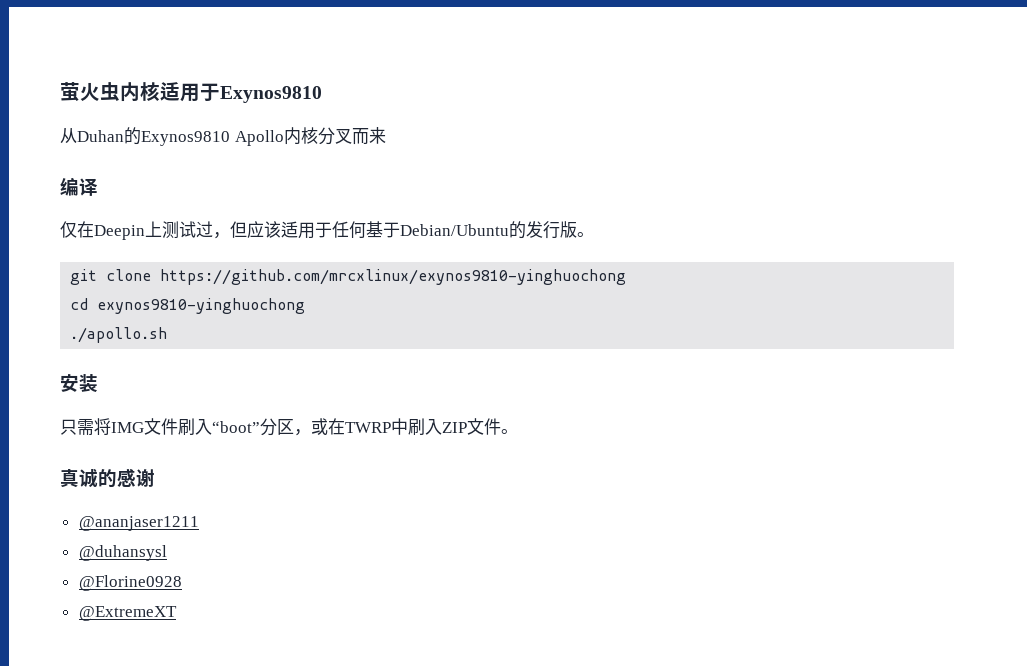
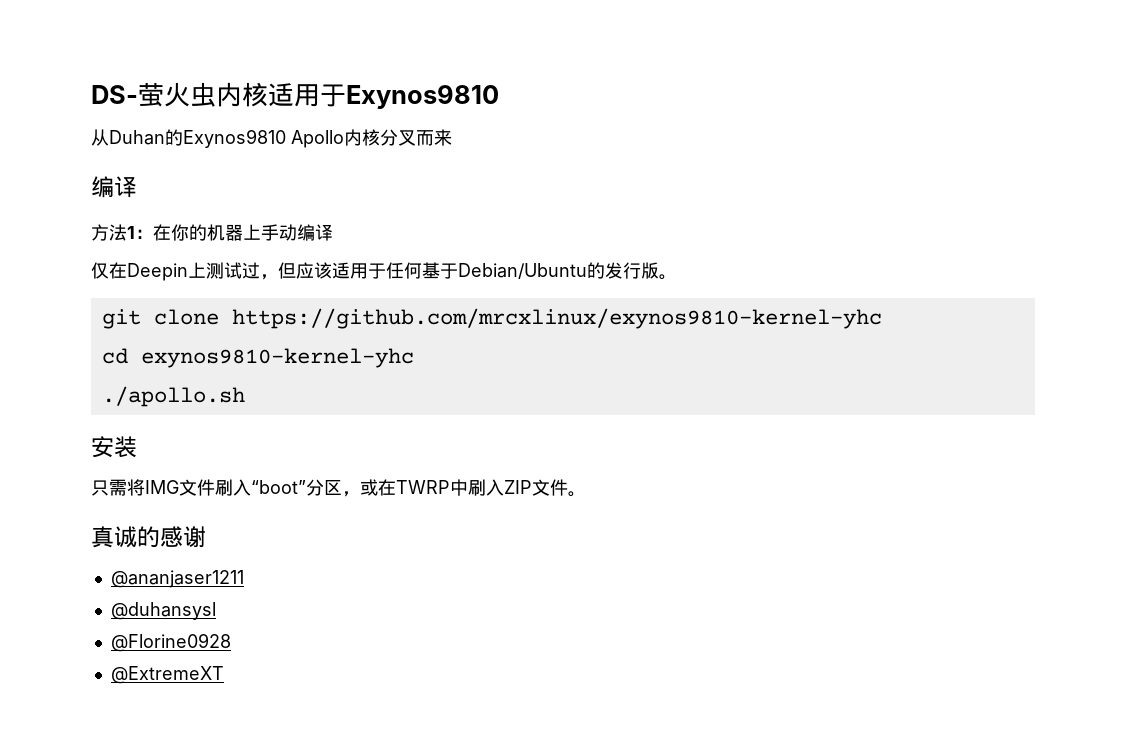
(60, 91) none -> [91,85,138,104] DS-
(98, 187) none -> [91,224,333,241] // 方法1：在你的机器上手动编译
[160,269,627,285] https://github.com/mrcxlinux/exynos9810-yinghuochong -> [231,308,882,329] https://github.com/mrcxlinux/exynos9810-kernel-yhc
[97,298,306,314] exynos9810-yinghuochong -> [140,348,414,368] exynos9810-kernel-yhc

